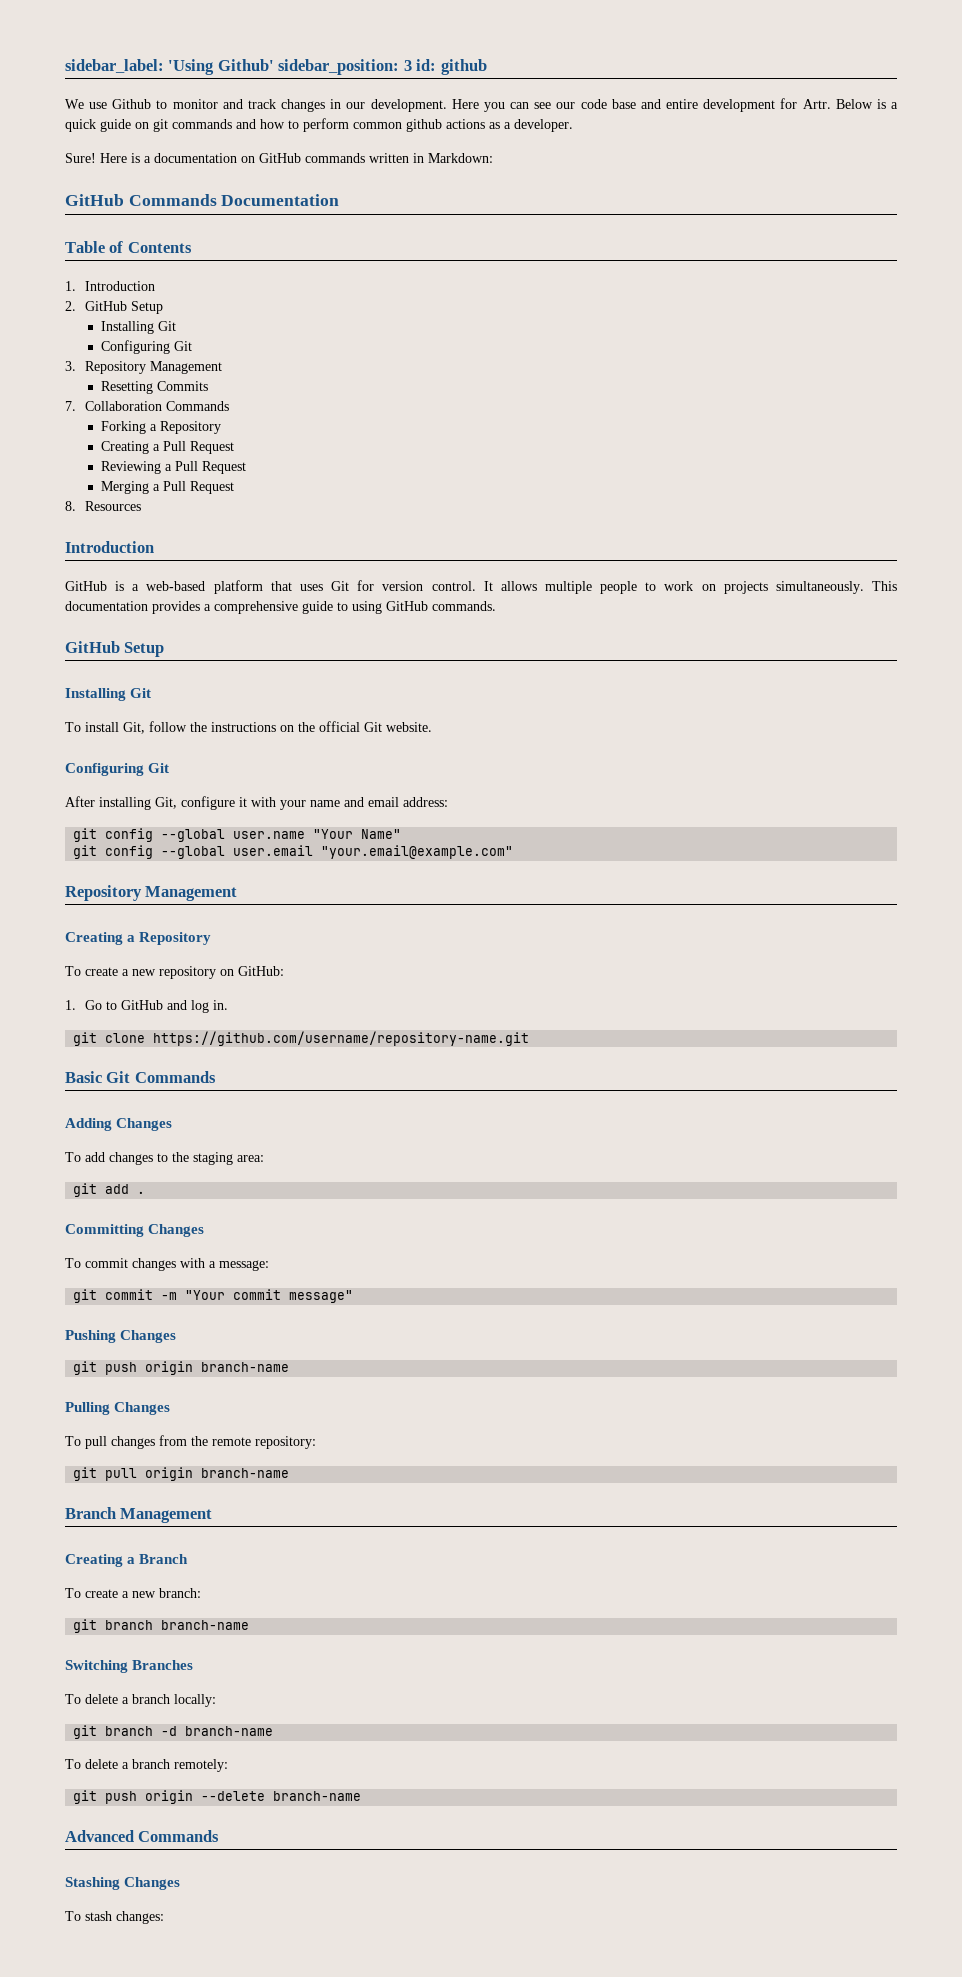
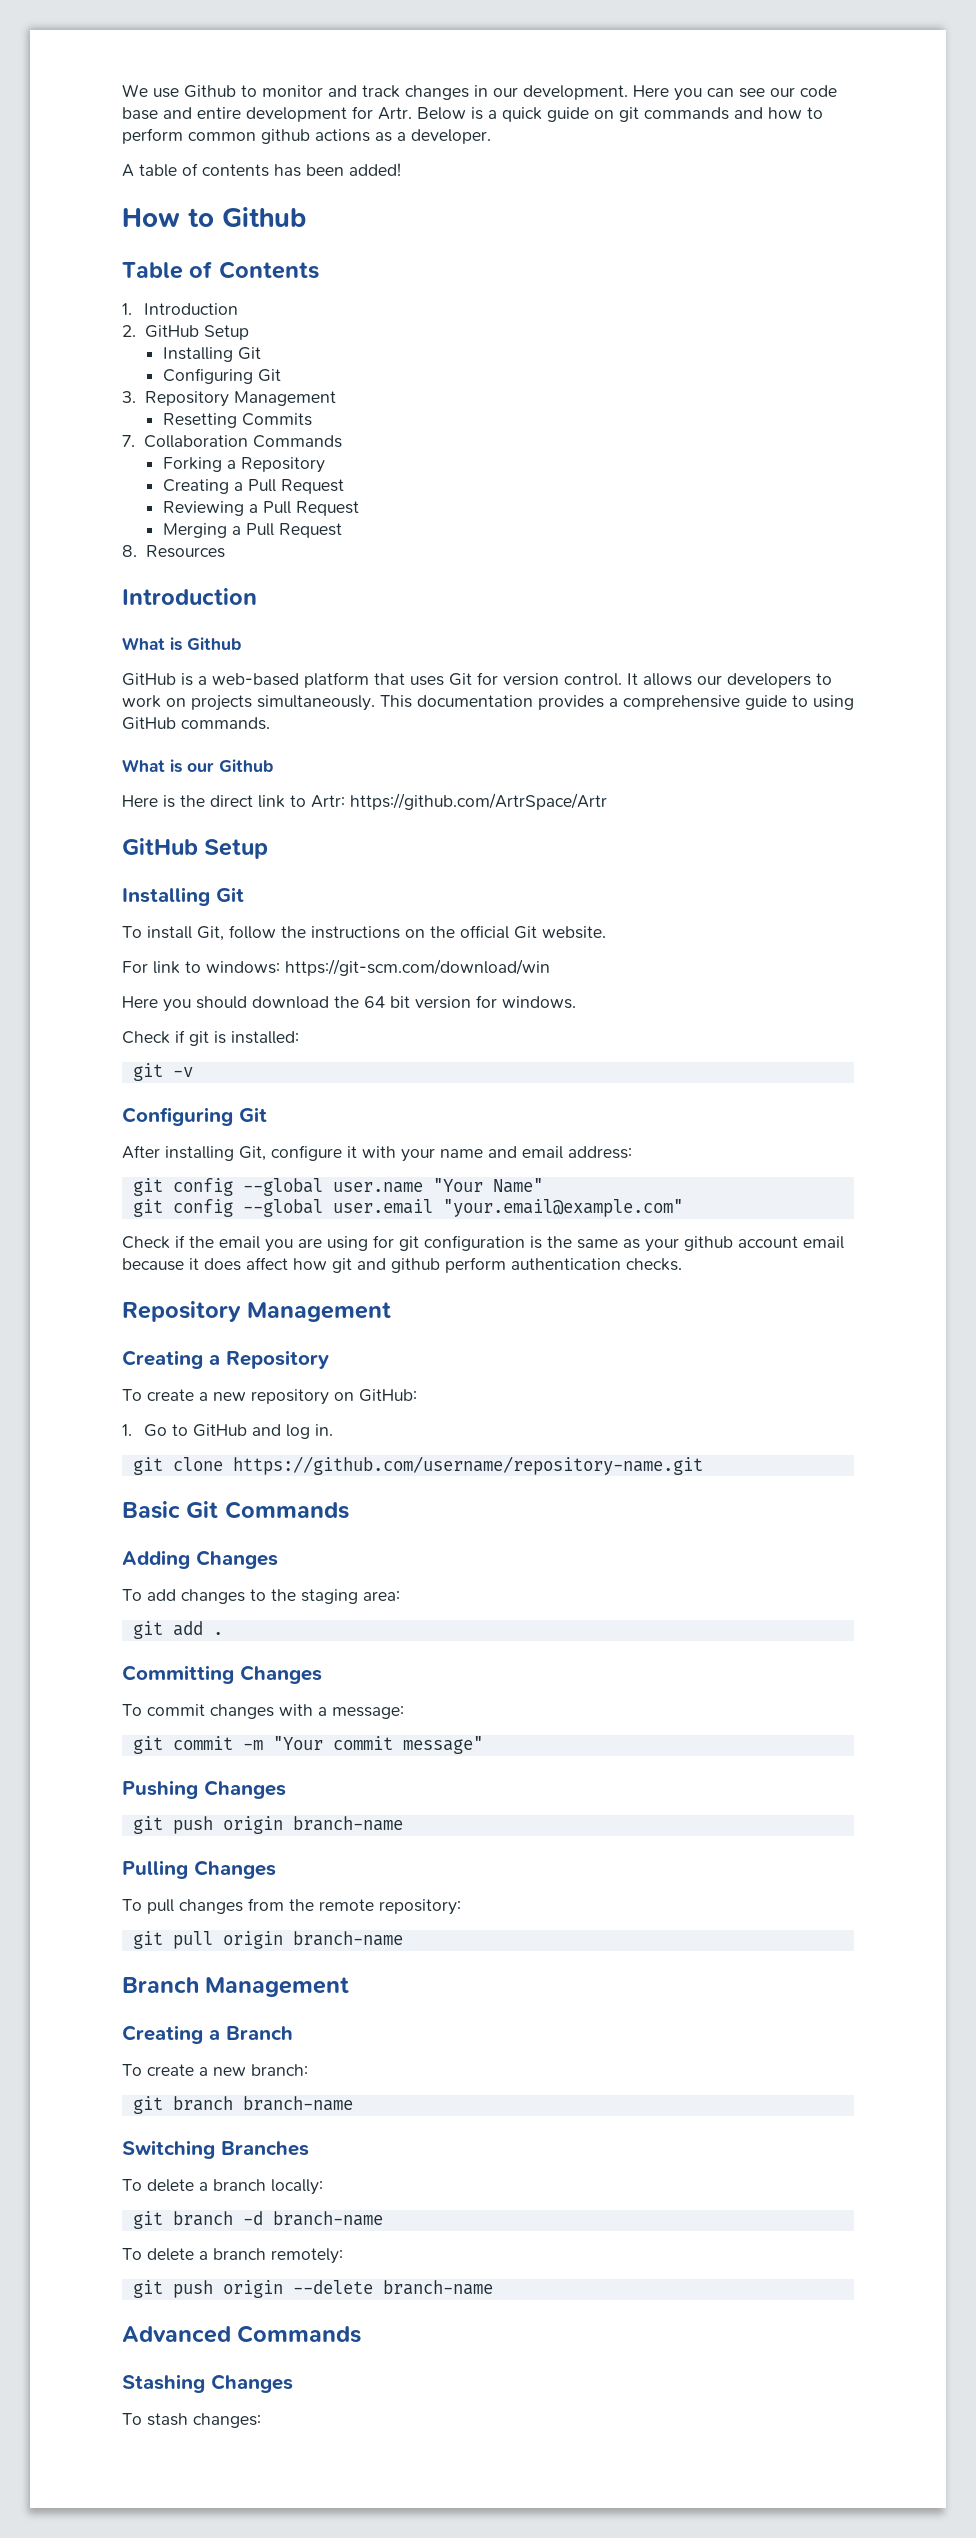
[65,59,487,75] sidebar_label: 'Using Github' sidebar_position: 3 id: github // -> (122, 90) none
[65,153,493,163] [65,194,340,206] Sure! Here is a documentation on GitHub commands written in Markdown: // GitHub Commands Documentation -> [122,163,401,177] [122,207,306,227] A table of contents has been added! // How to Github
(154, 547) none -> [122,637,241,651] // What is Github
[544,581,638,594] multiple people -> [697,673,811,688] our developers
(496, 606) none -> [122,759,273,773] [122,793,607,810] // What is our Github // Here is the direct link to Artr: https://github.com/ArtrSpace/Artr
(432, 727) none -> [122,959,550,976] [122,995,576,1012] [122,1030,299,1046] [132,1063,193,1081] // For link to windows: https://git-scm.com/download/win // Here you should download the 64 bit version for windows. // Check if git is installed: // git -v
(514, 852) none -> [122,1235,844,1252] [122,1257,682,1273] // Check if the email you are using for git configuration is the same as your github account email because it does affect how git and github perform authentication checks.

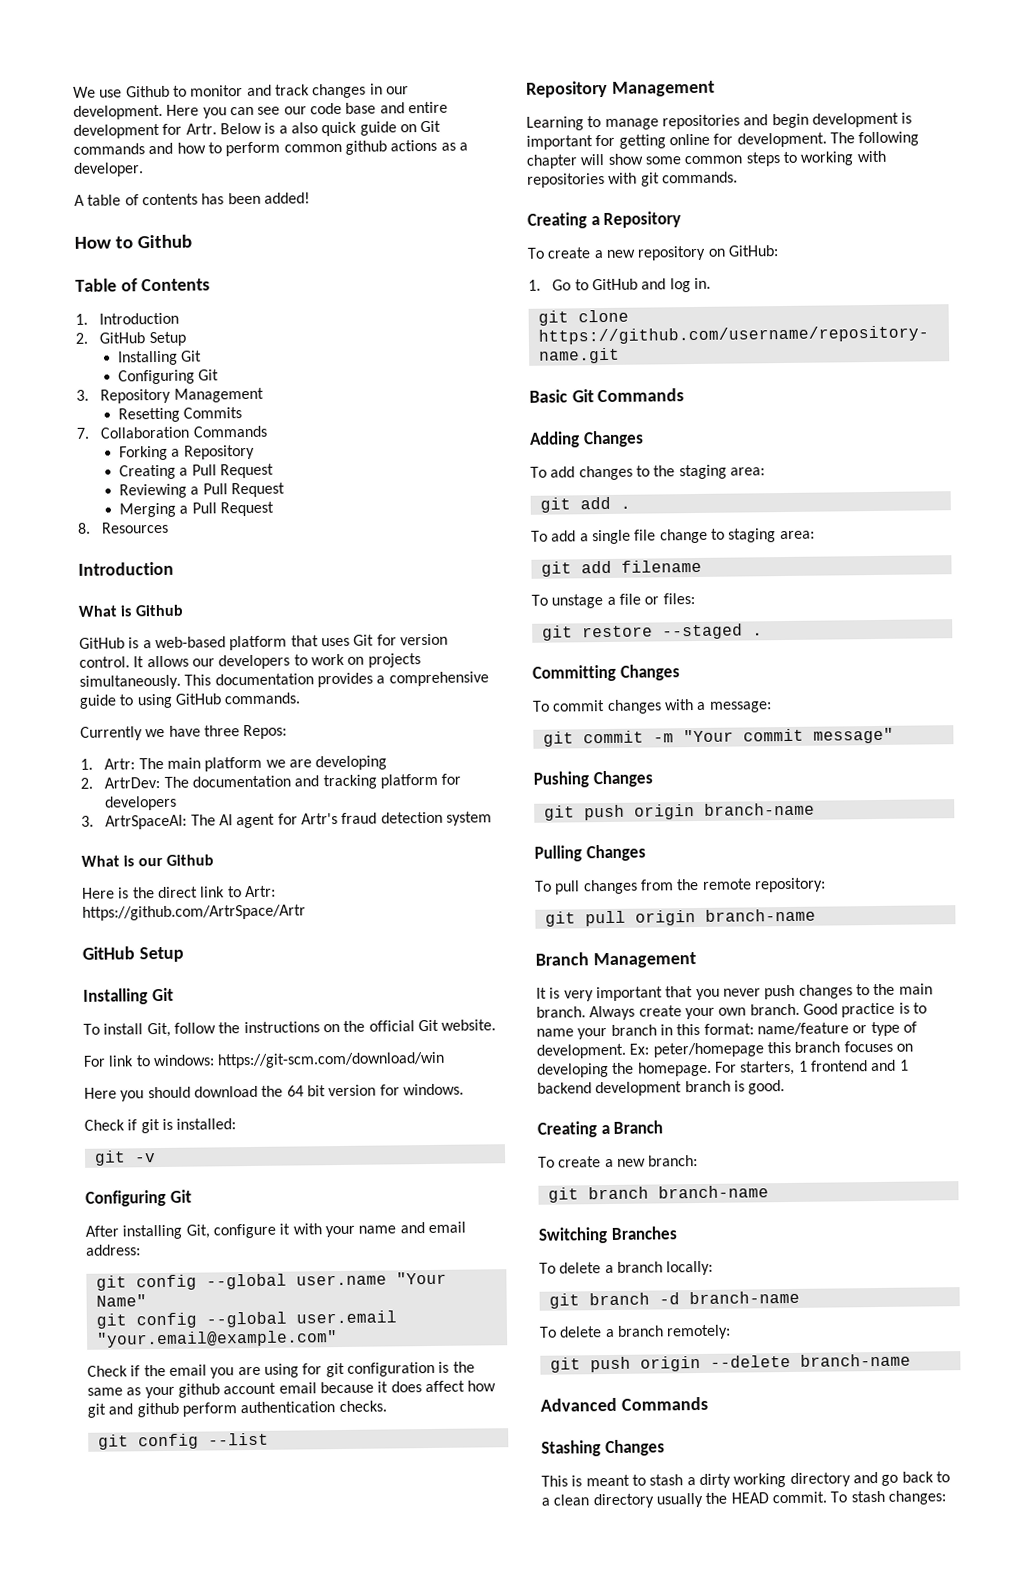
(497, 114) none -> [290,122,318,134] also
[619,107,639,122] git -> [420,120,442,133] Git
(270, 723) none -> [80,724,288,741] [80,755,388,772] [80,773,462,790] [105,795,178,811] [81,811,492,830] // Currently we have three Repos: // 1. Artr: The main platform we are developing // 2. ArtrDev: The documentation and tracking platform for developers // 3. ArtrSpaceAI: The AI agent for Artr's fraud detection system
[122,1301,392,1322] // Repository Management -> [97,1432,269,1450] [526,80,715,98] [526,112,913,131] [526,131,920,150] [526,150,886,169] [527,171,738,188] // git config --list // Repository Management // Learning to manage repositories and begin development is important for getting online for development. The following chapter will show some common steps to working with repositories with git commands.
(223, 1633) none -> [531,528,815,545] [540,559,702,577] [531,593,695,609] [541,623,763,641] // To add a single file change to staging area: // git add filename // To unstage a file or files: // git restore --staged .
(350, 1987) none -> [536,983,933,1002] [536,1002,927,1021] [536,1021,917,1040] [536,1040,913,1059] [537,1059,909,1078] [537,1080,786,1097] // It is very important that you never push changes to the main branch. Always create your own branch. Good practice is to name your branch in this format: name/feature or type of development. Ex: peter/homepage this branch focuses on developing the homepage. For starters, 1 frontend and 1 backend development branch is good.
(293, 2383) none -> [541,1471,950,1489] [541,1491,827,1509] This is meant to stash a dirty working directory and go back to a clean directory usually the HEAD commit.

